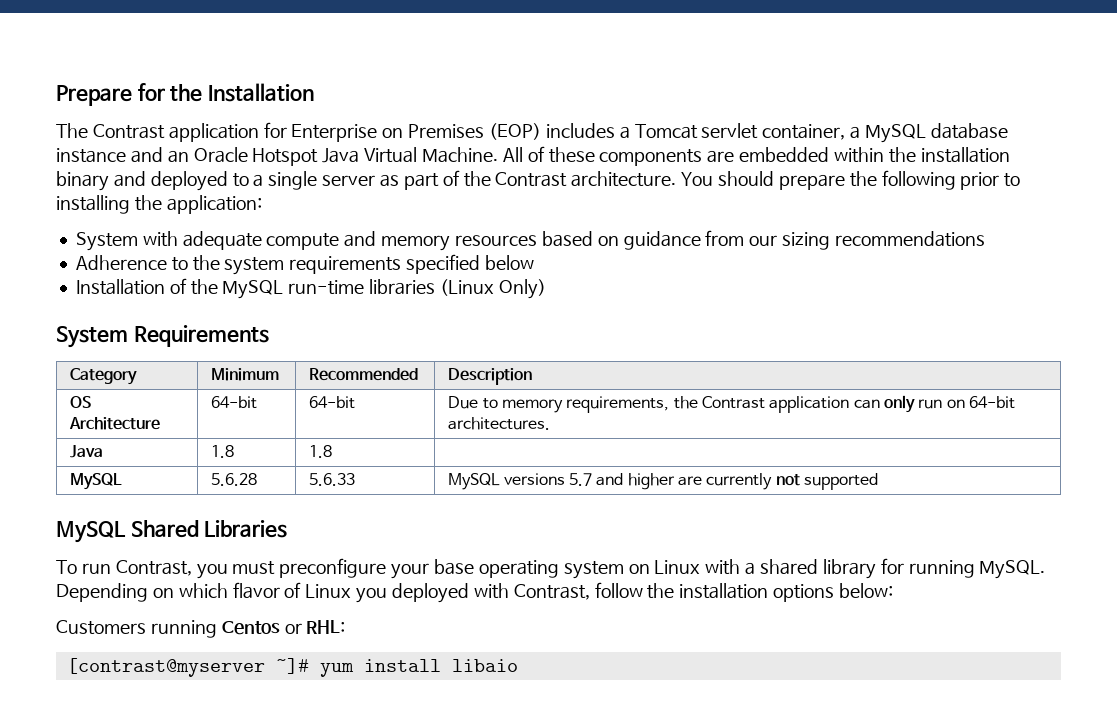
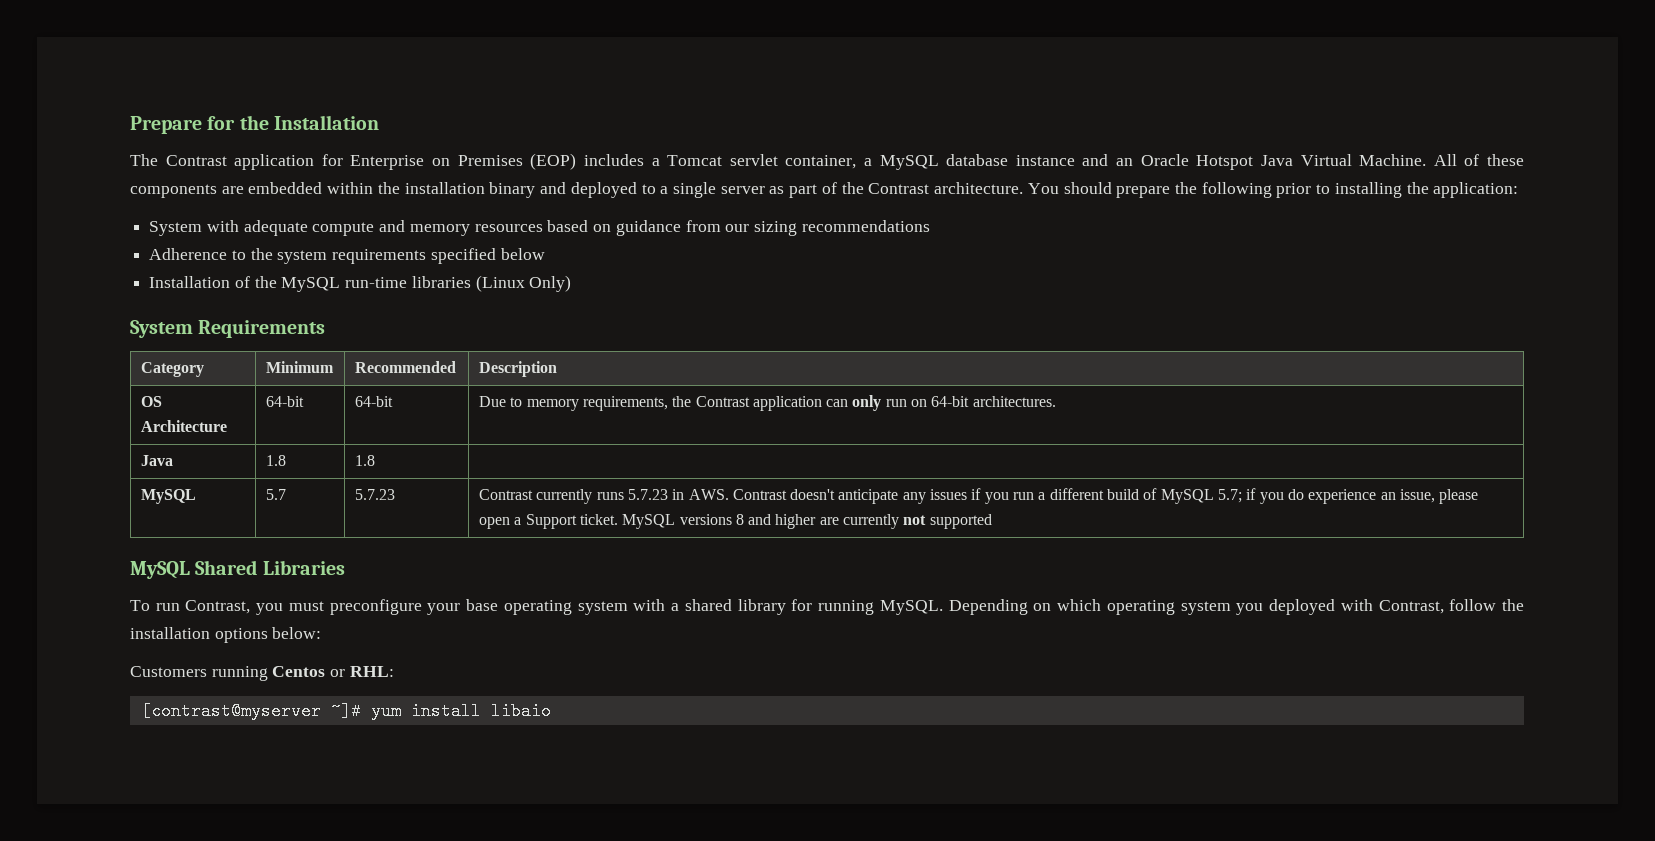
[211,473,258,486] [309,473,356,486] 5.6.28 | 5.6.33 | -> [265,489,286,500] [354,489,395,500] [478,488,1479,504] [478,514,618,529] 5.7 | 5.7.23 | Contrast currently runs 5.7.23 in AWS. Contrast doesn't anticipate any issues if you run a different build of MySQL 5.7; if you do experience an issue, please open a Support ticket.
[569,473,593,486] 5.7 -> [735,514,744,525] 8
[628,560,701,574] on Linux -> (628, 608) none
[232,582,352,599] flavor of Linux -> [1106,600,1231,615] operating system

